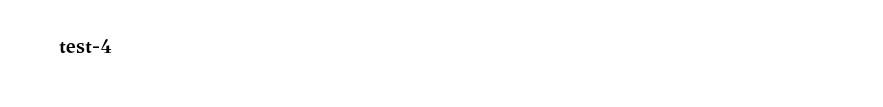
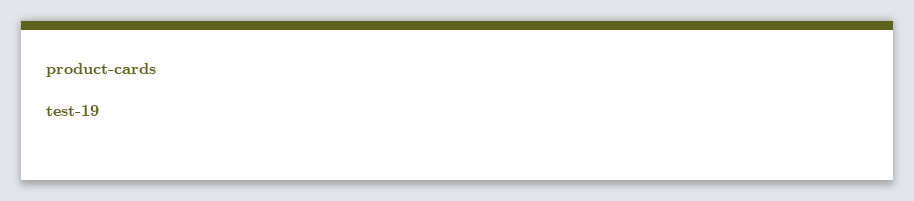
[59,39,112,54] test-4 -> [46,63,156,77] [46,105,99,116] product-cards // test-19

